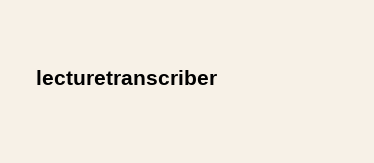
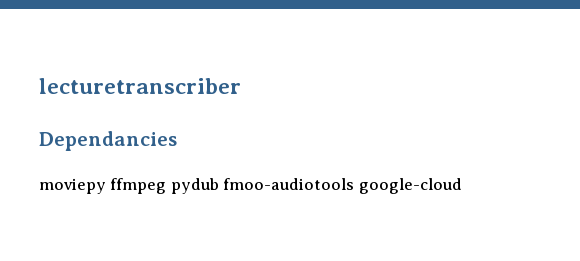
(217, 77) none -> [39,131,177,151] [39,178,462,194] // Dependancies // moviepy ffmpeg pydub fmoo-audiotools google-cloud

